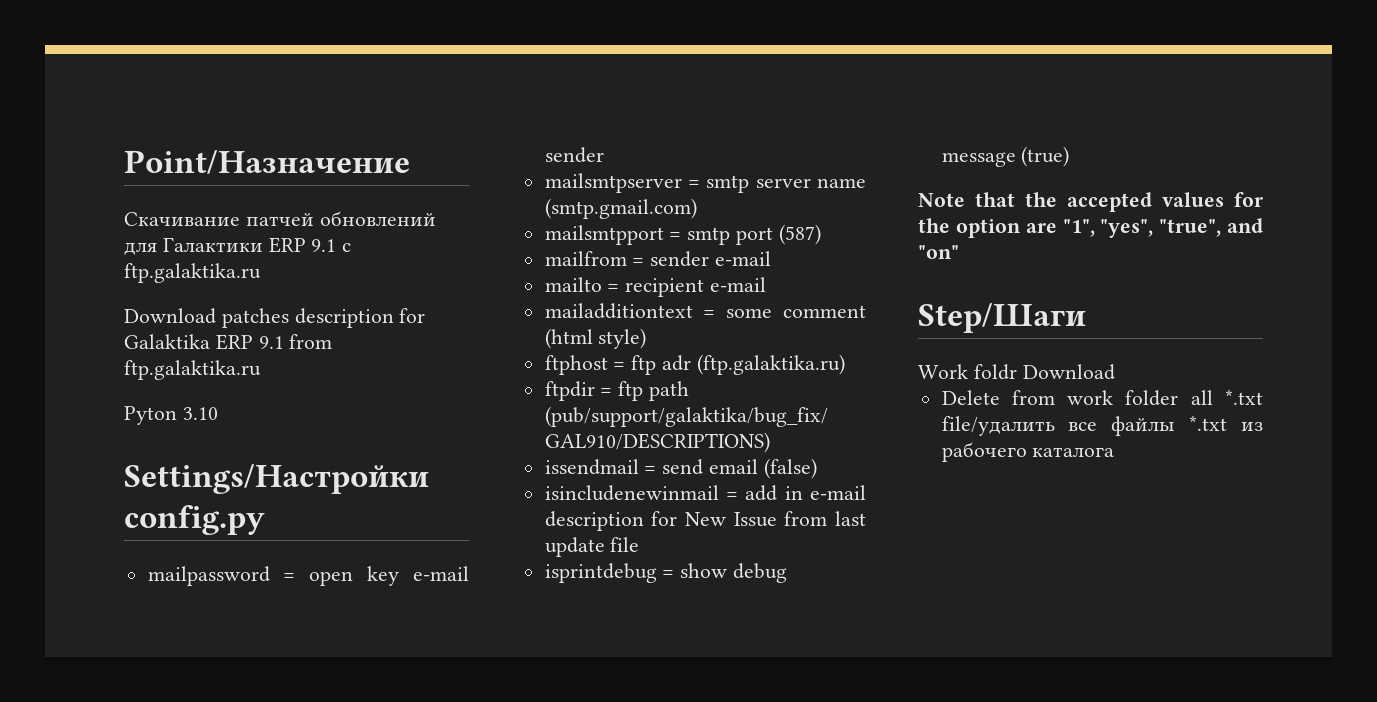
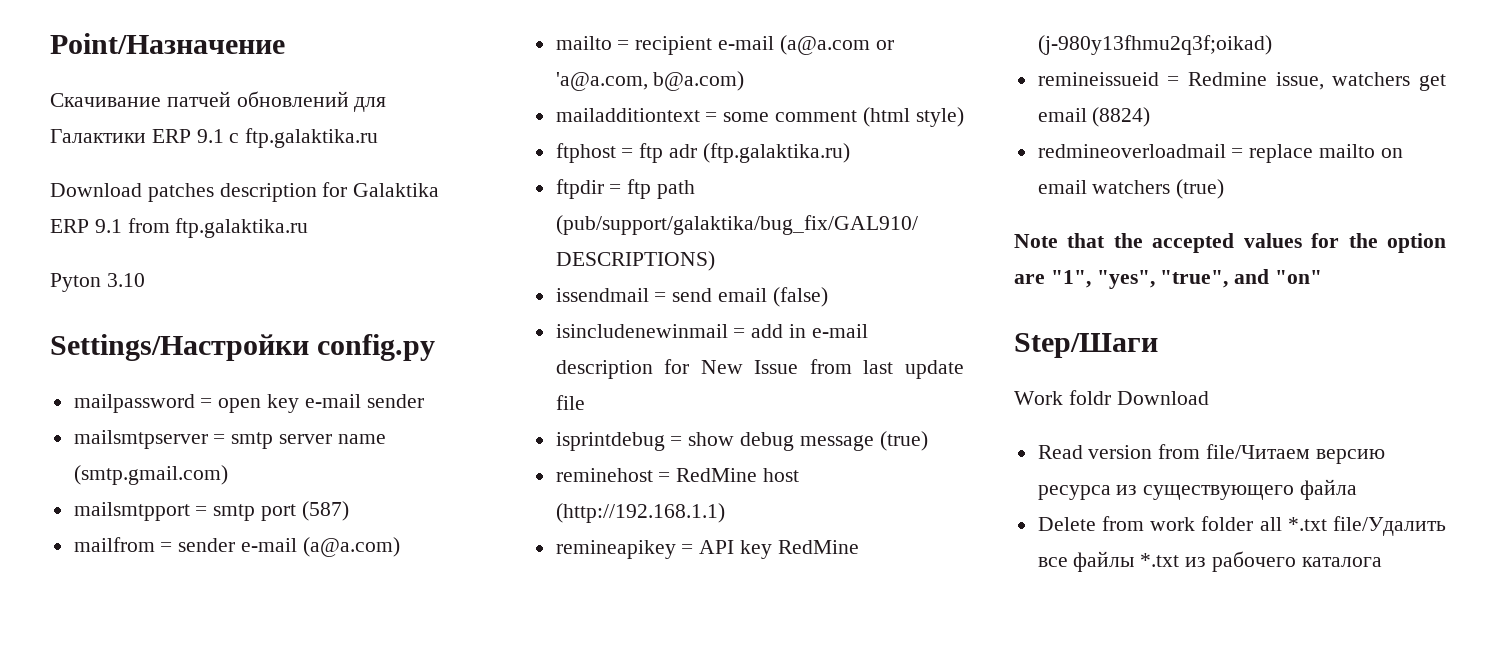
(772, 258) none -> [302,537,400,557] (a@a.com)
(767, 284) none -> [779,35,894,55] [555,71,745,91] (a@a.com or 'a@a.com, b@a.com)
(1070, 156) none -> [555,468,800,482] [555,503,725,523] [555,540,859,559] [1037,35,1272,55] [1037,72,1446,91] [1037,107,1151,127] [1037,144,1403,163] [1037,179,1225,199] // reminehost = RedMine host (http://192.168.1.1) // remineapikey = API key RedMine (j-980y13fhmu2q3f;oikad) // remineissueid = Redmine issue, watchers get email (8824) // redmineoverloadmail = replace mailto on email watchers (true)
(1115, 372) none -> [1037,444,1385,464] [1037,479,1358,500] // Read version from file/Читаем версию ресурса из существующего файла
[941,416,1055,436] file/удалить -> [1333,516,1446,536] file/Удалить

